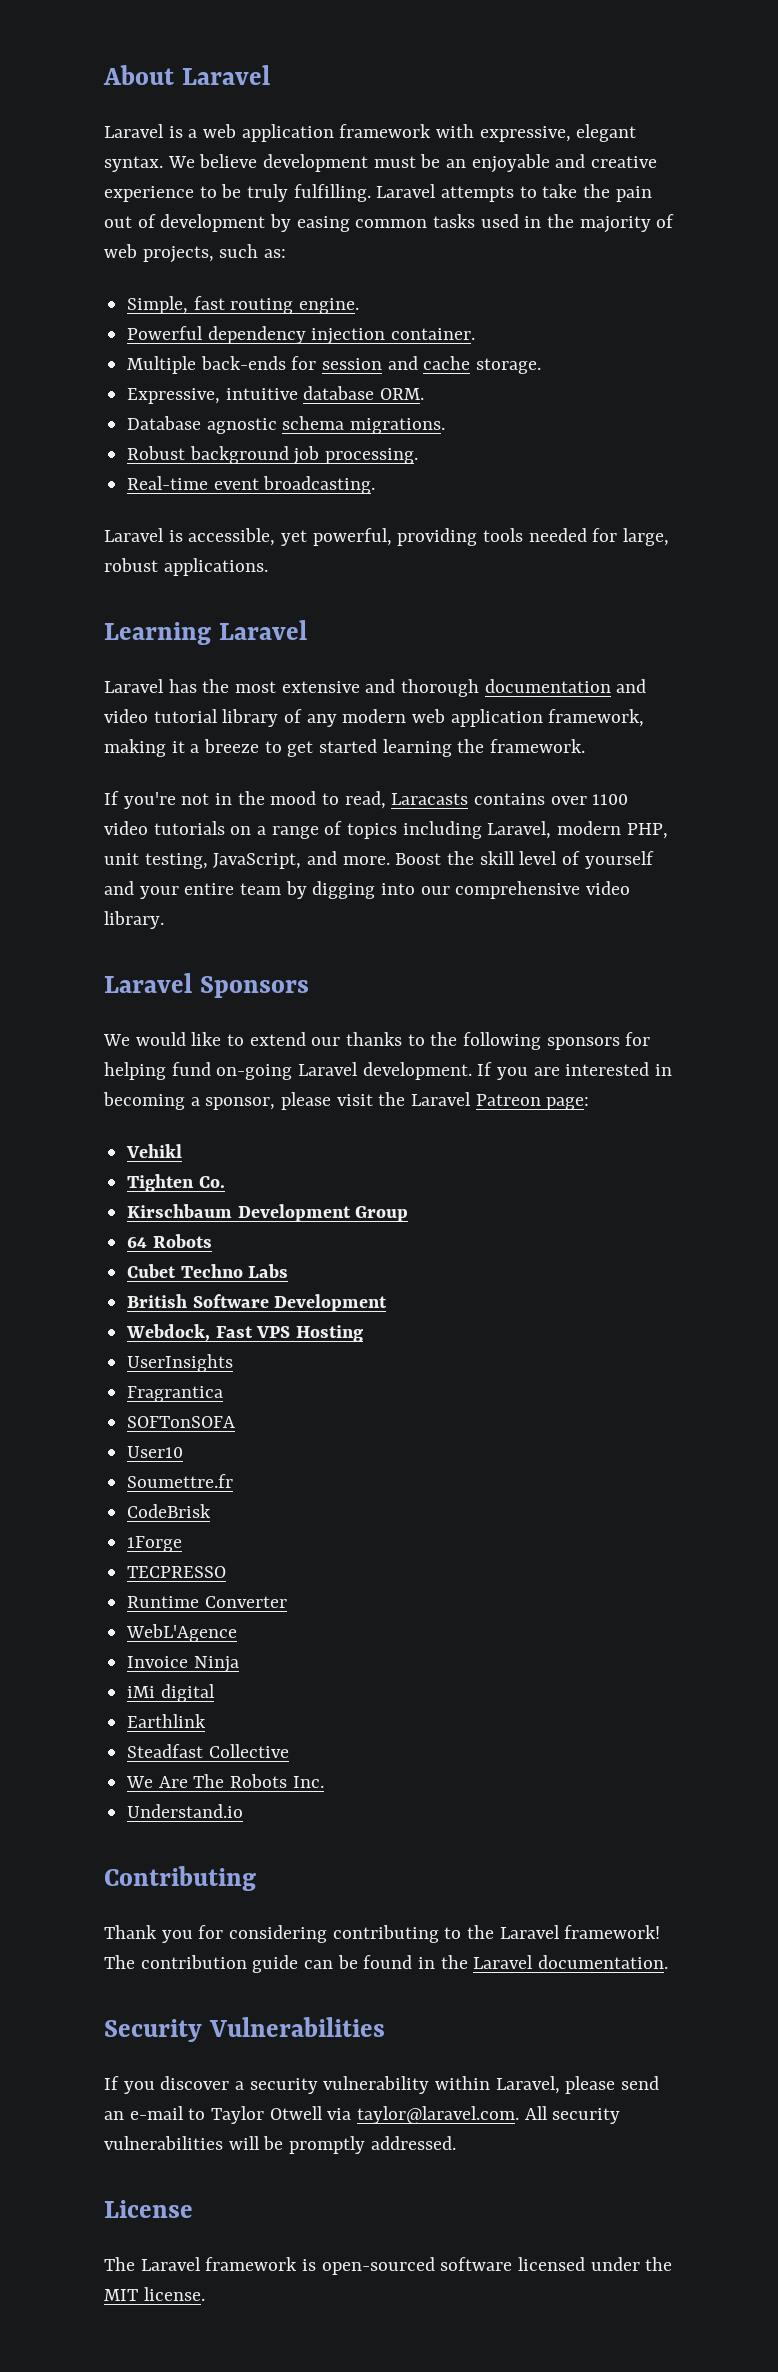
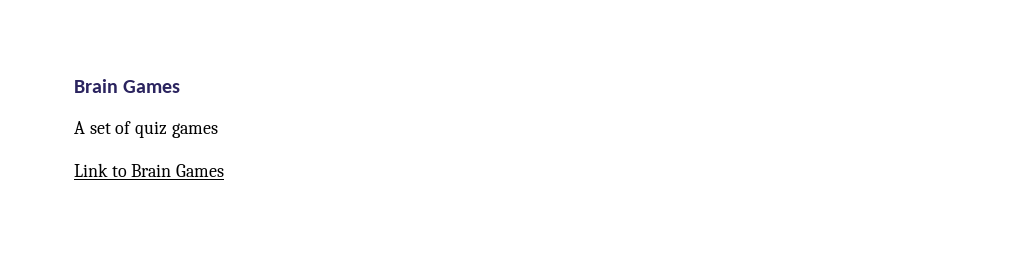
[103,65,270,85] [104,124,637,142] [104,154,658,173] [104,184,652,202] [104,214,675,233] [104,244,287,263] [127,296,360,314] [127,326,476,345] [127,356,542,374] [127,386,425,404] [127,416,446,434] [127,446,419,465] [127,476,376,494] [104,528,670,546] [104,558,268,576] [104,620,307,645] [104,679,647,697] [104,709,645,727] [104,739,586,757] [104,791,629,809] [104,821,668,839] [104,851,654,869] [104,881,631,899] [104,911,164,929] [104,973,309,998] [103,1032,651,1050] [104,1062,673,1080] [103,1092,590,1110] [126,1144,183,1158] [127,1174,225,1192] [127,1204,409,1222] [127,1234,212,1248] [127,1264,289,1278] [127,1294,388,1312] [126,1324,364,1342] [127,1354,234,1372] [127,1386,224,1402] [127,1416,236,1428] [127,1446,184,1458] [127,1474,234,1488] [127,1504,212,1518] [127,1536,183,1552] [127,1566,227,1578] [127,1596,287,1608] [126,1624,238,1642] [127,1656,239,1673] [127,1684,215,1702] [127,1714,207,1728] [127,1744,289,1758] [126,1774,324,1788] [127,1804,244,1818] [104,1866,256,1891] [104,1925,661,1943] [104,1955,669,1973] [104,2017,385,2042] [104,2076,660,2094] [104,2106,621,2124] [104,2136,456,2154] [104,2200,193,2218] [104,2257,673,2275] [104,2287,205,2301] About Laravel // Laravel is a web application framework with expressive, elegant syntax. We believe development must be an enjoyable and creative experience to be truly fulfilling. Laravel attempts to take the pain out of development by easing common tasks used in the majority of web projects, such as: // Simple, fast routing engine. // Powerful dependency injection container. // Multiple back-ends for session and cache storage. // Expressive, intuitive database ORM. // Database agnostic schema migrations. // Robust background job processing. // Real-time event broadcasting. // Laravel is accessible, yet powerful, providing tools needed for large, robust applications. // Learning Laravel // Laravel has the most extensive and thorough documentation and video tutorial library of any modern web application framework, making it a breeze to get started learning the framework. // If you're not in the mood to read, Laracasts contains over 1100 video tutorials on a range of topics including Laravel, modern PHP, unit testing, JavaScript, and more. Boost the skill level of yourself and your entire team by digging into our comprehensive video library. // Laravel Sponsors // We would like to extend our thanks to the following sponsors for helping fund on-going Laravel development. If you are interested in becoming a sponsor, please visit the Laravel Patreon page: // Vehikl // Tighten Co. // Kirschbaum Development Group // 64 Robots // Cubet Techno Labs // British Software Development // Webdock, Fast VPS Hosting // UserInsights // Fragrantica // SOFTonSOFA // User10 // Soumettre.fr // CodeBrisk // 1Forge // TECPRESSO // Runtime Converter // WebL'Agence // Invoice Ninja // iMi digital // Earthlink // Steadfast Collective // We Are The Robots Inc. // Understand.io // Contributing // Thank you for considering contributing to the Laravel framework! The contribution guide can be found in the Laravel documentation. // Security Vulnerabilities // If you discover a security vulnerability within Laravel, please send an e-mail to Taylor Otwell via taylor@laravel.com. All security vulnerabilities will be promptly addressed. // License // The Laravel framework is open-sourced software licensed under the MIT license. -> [74,79,181,93] [74,121,218,138] [74,163,225,177] Brain Games // A set of quiz games // Link to Brain Games

